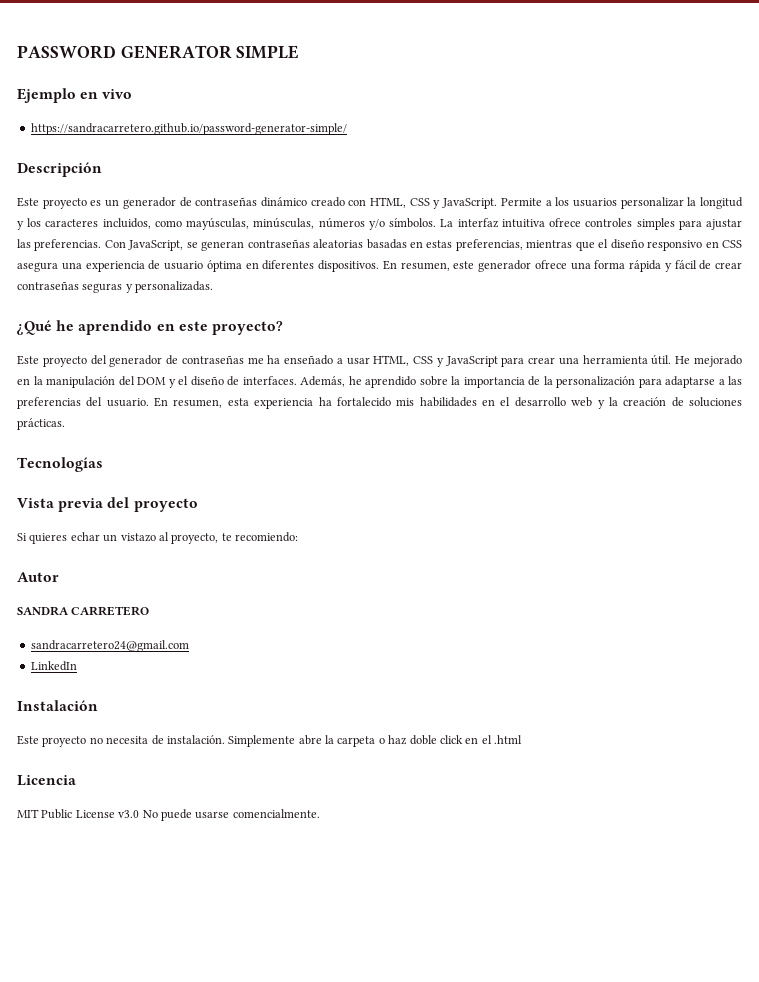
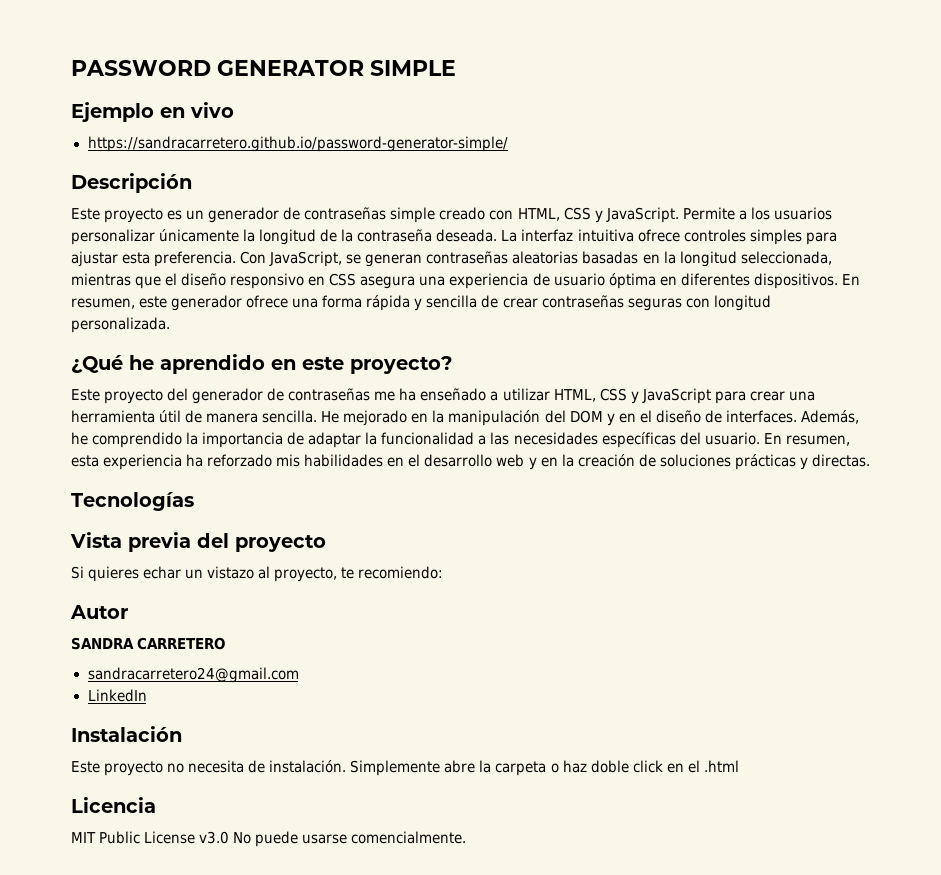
[260,197,307,207] dinámico -> [390,207,436,223] simple
[687,197,744,209] [17,217,437,230] la longitud y los caracteres incluidos, como mayúsculas, minúsculas, números y/o símbolos. -> [159,229,498,245] únicamente la longitud de la contraseña deseada.
[17,239,102,251] las preferencias. -> [122,251,237,267] esta preferencia.
[426,239,523,251] estas preferencias, -> [663,251,832,267] la longitud seleccionada,
[674,260,697,269] fácil -> [426,295,478,308] sencilla
[125,281,214,293] y personalizadas. -> [685,295,771,311] [71,317,170,333] con longitud personalizada.
[346,357,370,365] usar -> [502,388,550,401] utilizar
[651,354,672,365] útil. -> [159,410,318,423] útil de manera sencilla.
(176, 383) none -> [618,413,636,423] en
[365,376,448,388] aprendido sobre -> [92,432,183,448] comprendido
[543,376,742,388] [17,397,81,409] la personalización para adaptarse a las preferencias -> [308,432,676,448] adaptar la funcionalidad a las necesidades específicas
[336,397,391,407] fortalecido -> [207,454,273,467] reforzado
(605, 404) none -> [540,457,558,467] en
[17,418,65,430] prácticas. -> [734,454,870,470] prácticas y directas.

